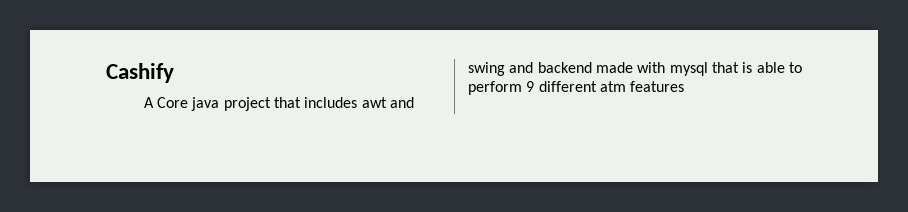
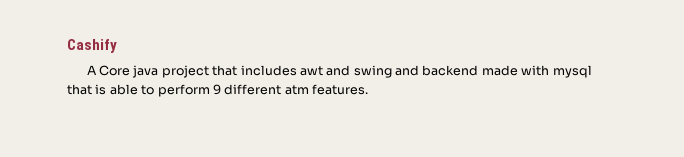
[630,81,685,92] features -> [312,84,368,95] features.

